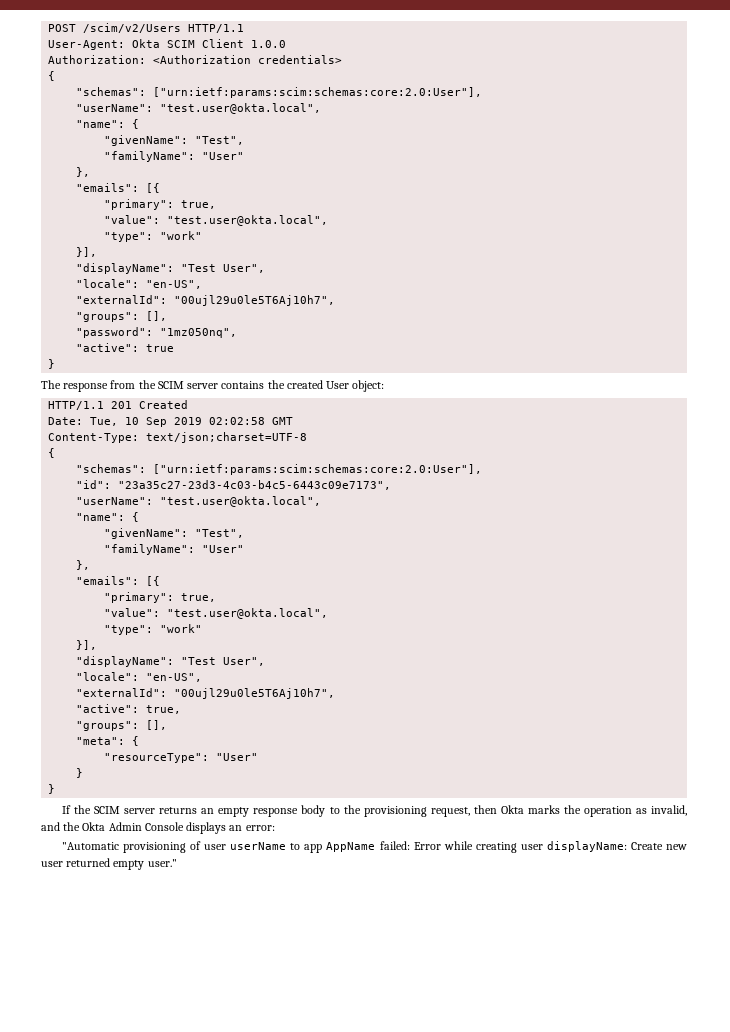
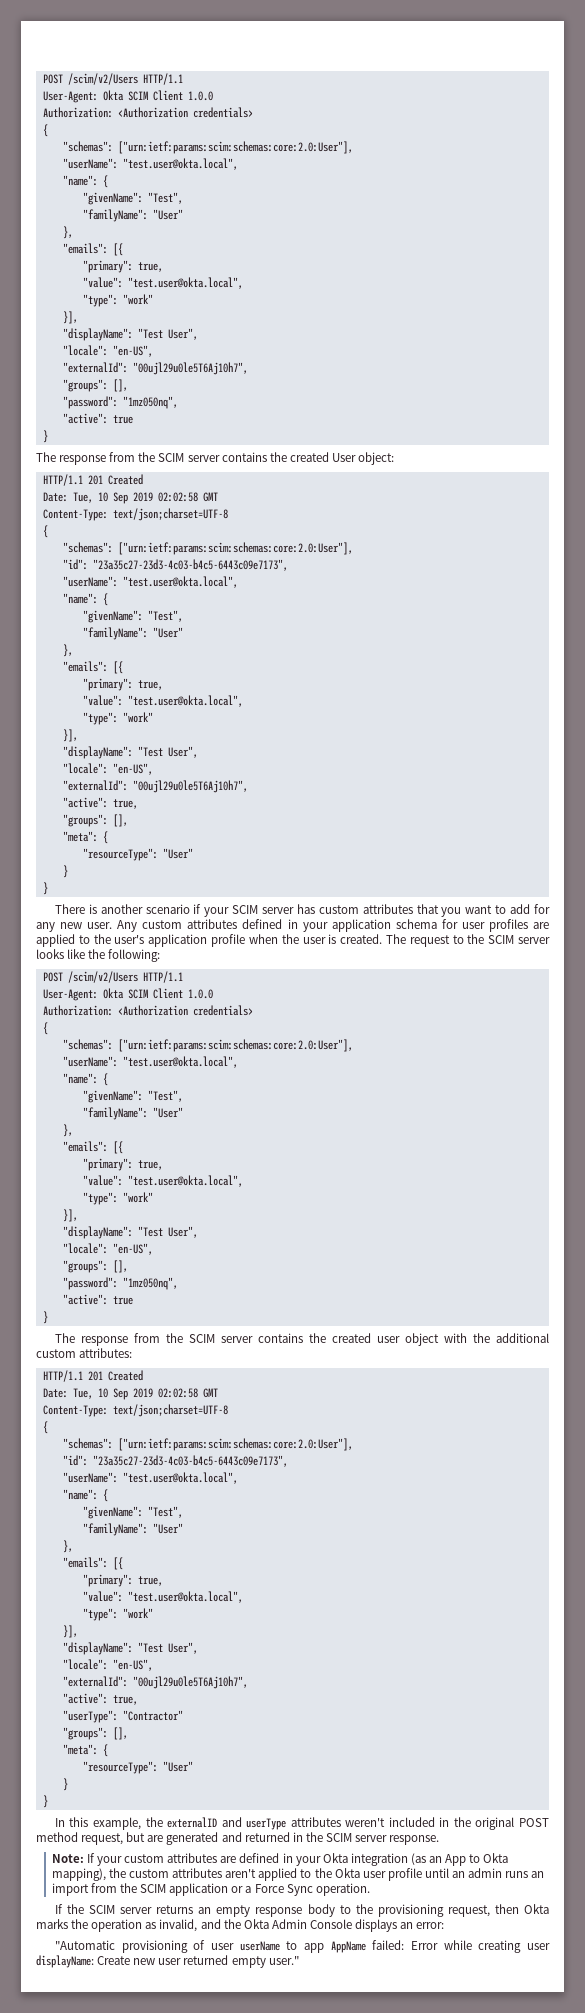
(56, 789) none -> [54,904,550,917] [36,919,549,932] [36,934,550,947] [36,949,161,962] [42,971,183,983] [42,988,213,1001] [42,1005,253,1016] [42,1022,48,1035] [62,1039,353,1052] [62,1056,238,1068] [62,1073,108,1086] [82,1090,183,1103] [82,1107,183,1120] [62,1124,73,1137] [62,1141,123,1154] [82,1158,163,1171] [82,1175,243,1187] [82,1192,153,1205] [62,1209,78,1222] [62,1226,198,1239] [62,1243,153,1255] [62,1260,128,1273] [62,1277,178,1290] [62,1294,133,1305] [42,1311,48,1324] [54,1333,549,1346] [36,1348,133,1358] [42,1370,143,1382] [42,1388,218,1400] [42,1404,228,1417] [42,1421,48,1434] [62,1438,353,1451] [62,1455,288,1467] [62,1472,238,1484] [62,1489,108,1502] [82,1506,183,1519] [82,1523,183,1536] [62,1540,73,1553] [62,1557,123,1570] [82,1574,163,1587] [82,1591,243,1603] [82,1608,153,1621] [62,1625,78,1638] [62,1642,198,1655] [62,1659,153,1671] [62,1676,248,1689] [62,1693,138,1705] [62,1710,183,1723] [62,1727,128,1740] [62,1744,108,1757] [82,1761,193,1774] [62,1778,68,1791] [42,1795,48,1808] [54,1817,550,1830] [36,1832,440,1845] [51,1853,509,1866] [51,1868,545,1881] [51,1883,370,1896] // There is another scenario if your SCIM server has custom attributes that you want to add for any new user. Any custom attributes defined in your application schema for user profiles are applied to the user's application profile when the user is created. The request to the SCIM server looks like the following: // POST /scim/v2/Users HTTP/1.1 // User-Agent: Okta SCIM Client 1.0.0 // Authorization: <Authorization credentials> // { // "schemas": ["urn:ietf:params:scim:schemas:core:2.0:User"], // "userName": "test.user@okta.local", // "name": { // "givenName": "Test", // "familyName": "User" // }, // "emails": [{ // "primary": true, // "value": "test.user@okta.local", // "type": "work" // }], // "displayName": "Test User", // "locale": "en-US", // "groups": [], // "password": "1mz050nq", // "active": true // } // The response from the SCIM server contains the created user object with the additional custom attributes: // HTTP/1.1 201 Created // Date: Tue, 10 Sep 2019 02:02:58 GMT // Content-Type: text/json;charset=UTF-8 // { // "schemas": ["urn:ietf:params:scim:schemas:core:2.0:User"], // "id": "23a35c27-23d3-4c03-b4c5-6443c09e7173", // "userName": "test.user@okta.local", // "name": { // "givenName": "Test", // "familyName": "User" // }, // "emails": [{ // "primary": true, // "value": "test.user@okta.local", // "type": "work" // }], // "displayName": "Test User", // "locale": "en-US", // "externalId": "00ujl29u0le5T6Aj10h7", // "active": true, // "userType": "Contractor" // "groups": [], // "meta": { // "resourceType": "User" // } // } // In this example, the externalID and userType attributes weren't included in the original POST method request, but are generated and returned in the SCIM server response. // Note: If your custom attributes are defined in your Okta integration (as an App to Okta mapping), the custom attributes aren't applied to the Okta user profile until an admin runs an import from the SCIM application or a Force Sync operation.

